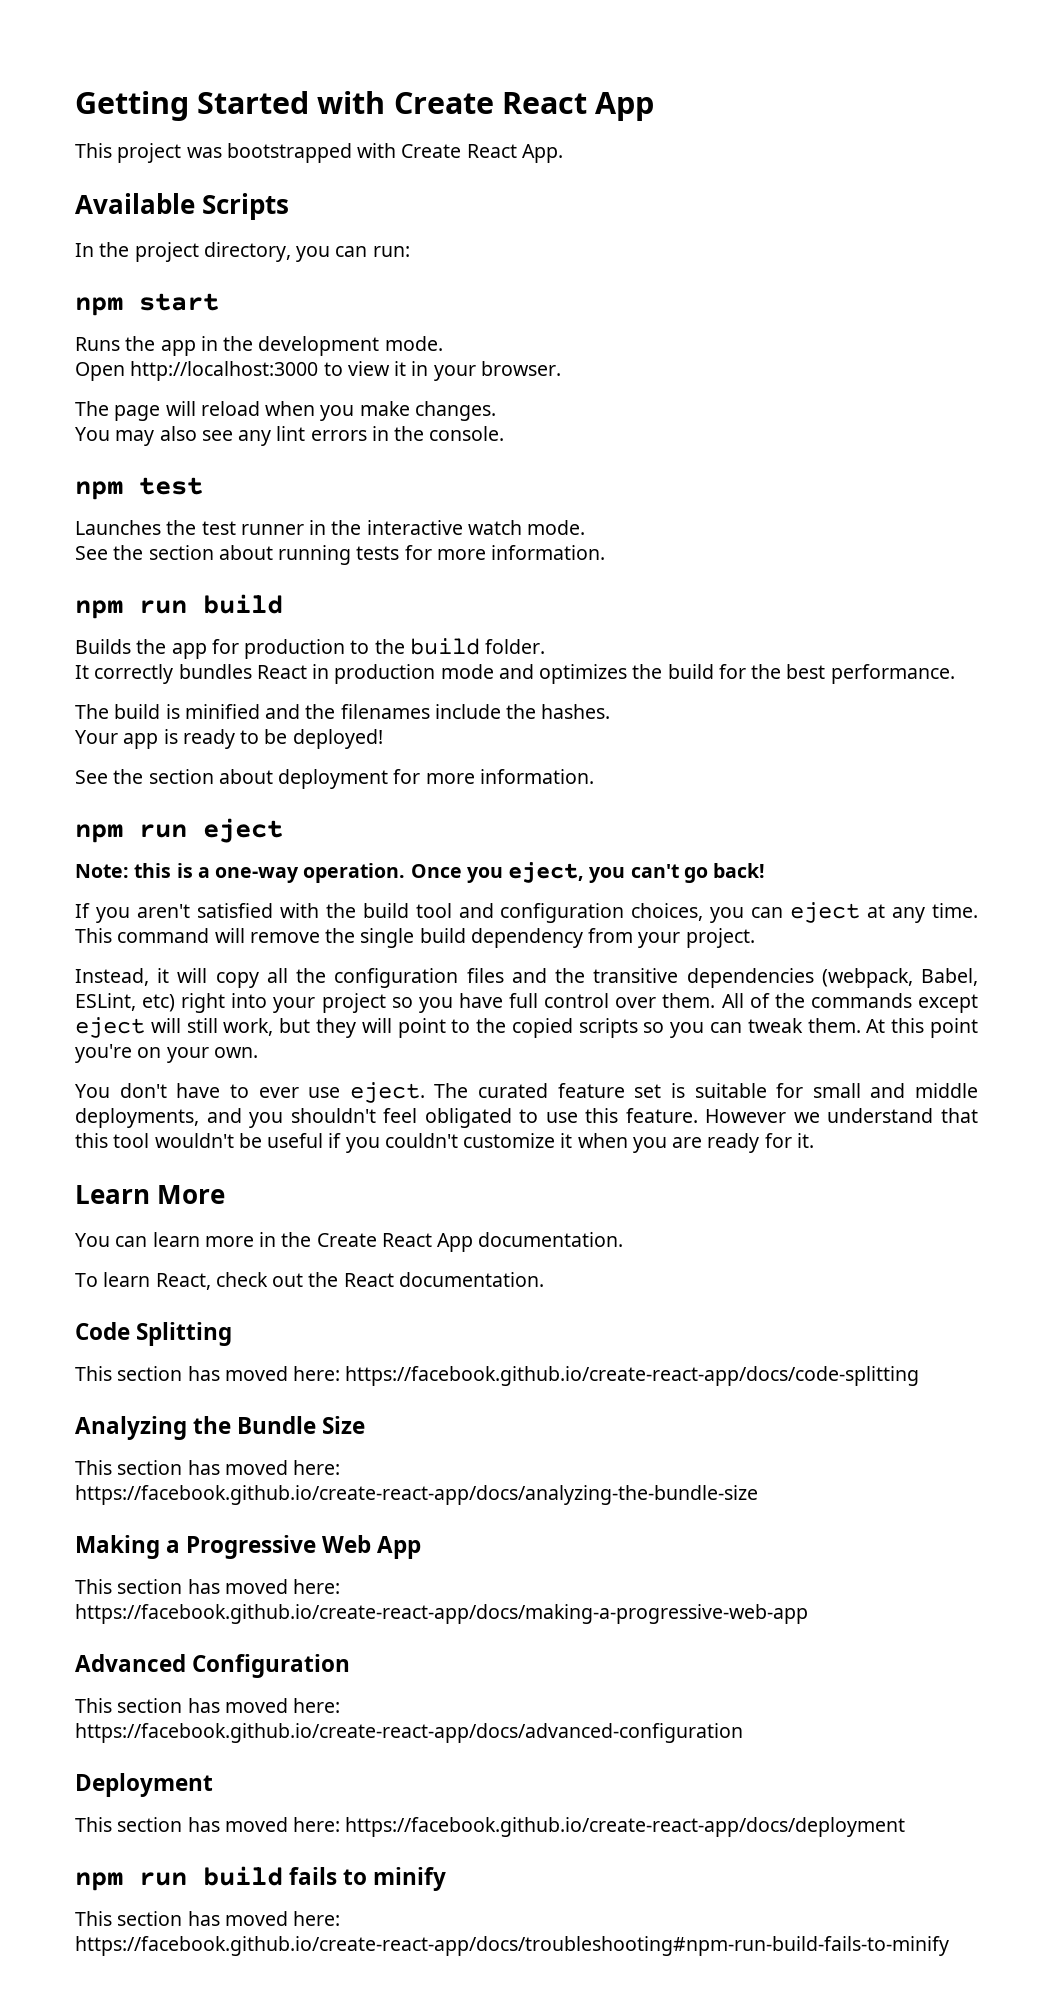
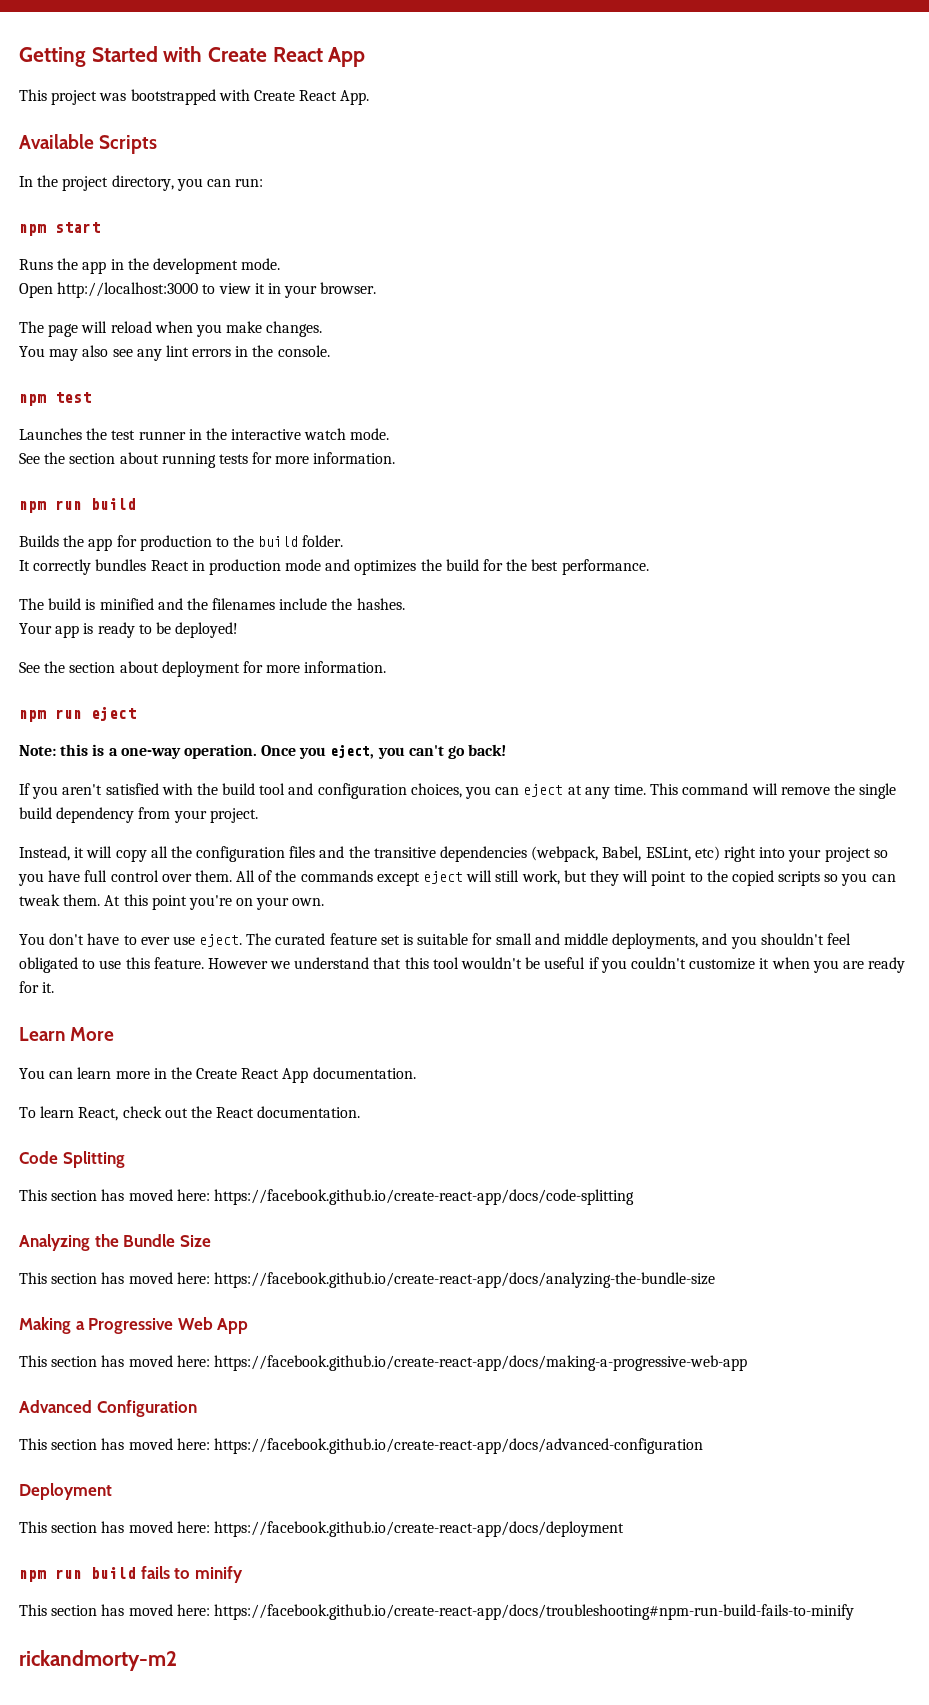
(949, 1946) none -> [19,1650,177,1671] // rickandmorty-m2

